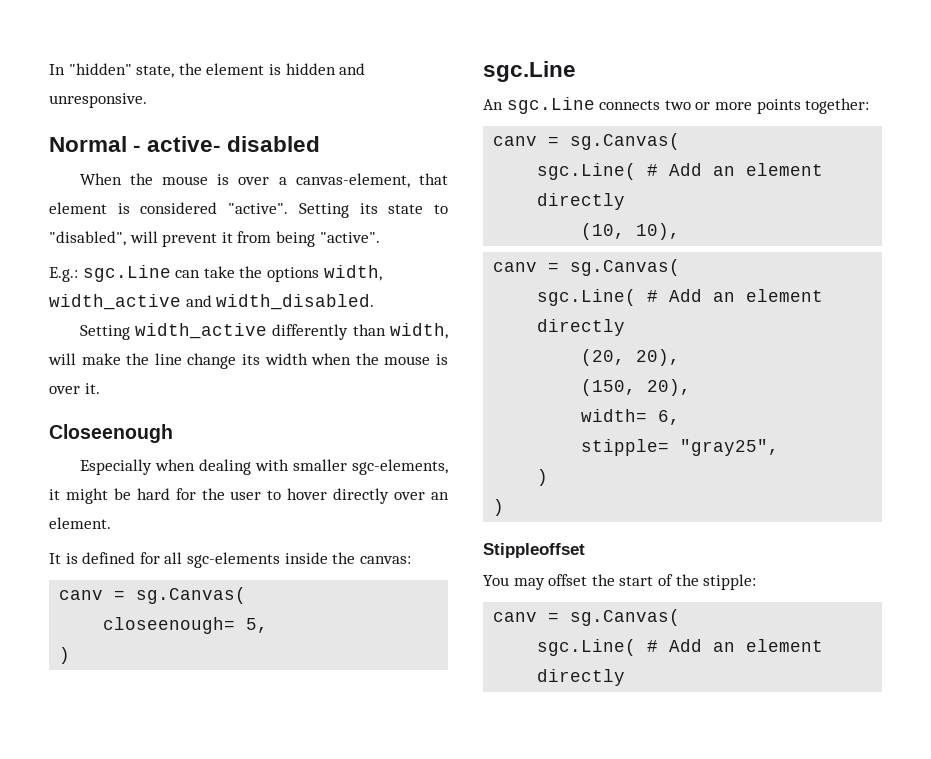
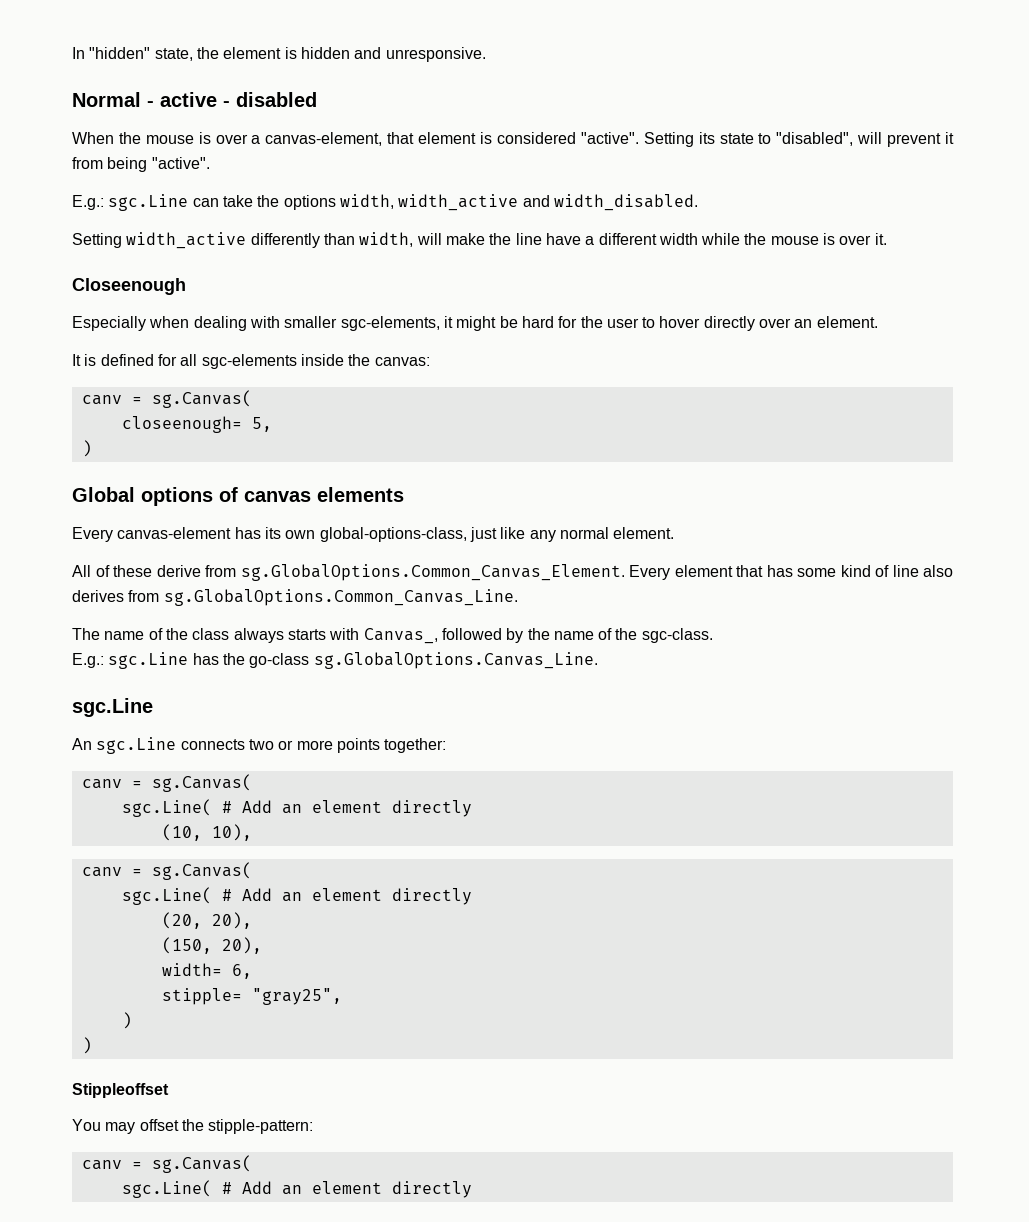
[147,136,222,152] active- -> [160,92,230,107] active -
[187,353,352,369] change its width when -> [545,233,741,245] have a different width while
(71, 655) none -> [72,487,404,506] [72,527,675,542] [72,564,953,581] [72,589,518,606] [72,628,713,644] [72,652,598,669] // Global options of canvas elements // Every canvas-element has its own global-options-class, just like any normal element. // All of these derive from sg.GlobalOptions.Common_Canvas_Element. Every element that has some kind of line also derives from sg.GlobalOptions.Common_Canvas_Line. // The name of the class always starts with Canvas_, followed by the name of the sgc-class. // E.g.: sgc.Line has the go-class sg.GlobalOptions.Canvas_Line.
[619,574,757,590] start of the stipple: -> [208,1119,314,1134] stipple-pattern:

